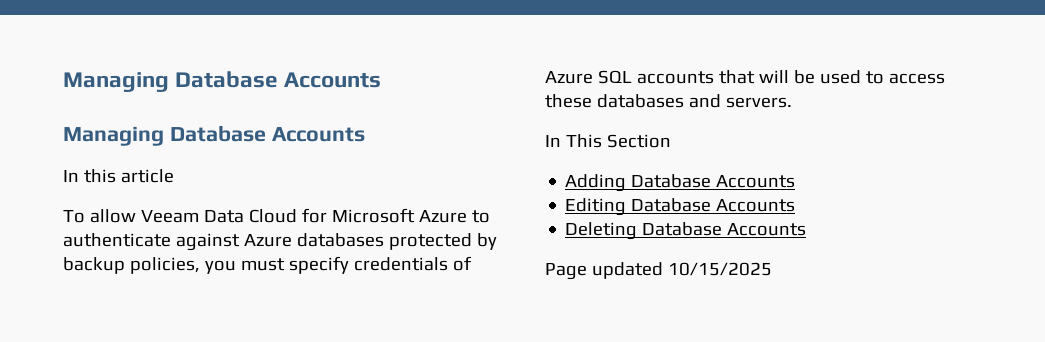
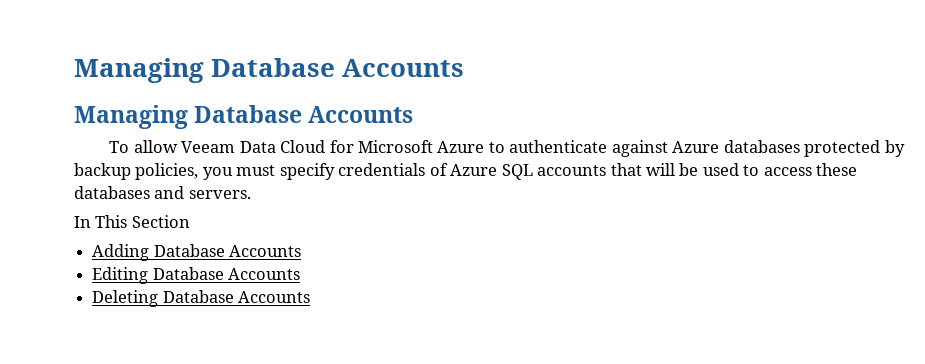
[63,169,174,183] // In this article -> (414, 114) none
[545,262,772,280] // Page updated 10/15/2025 -> (311, 297) none

